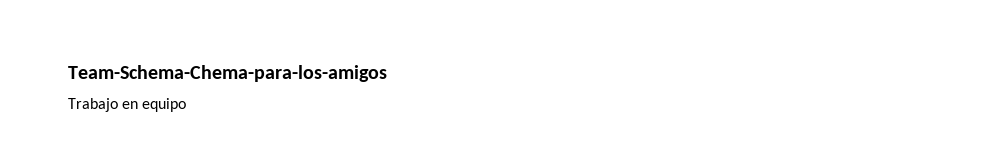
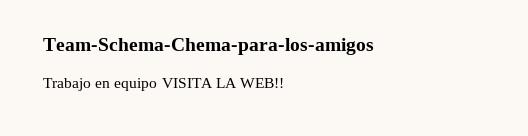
(187, 105) none -> [161,78,284,88] VISITA LA WEB!!

